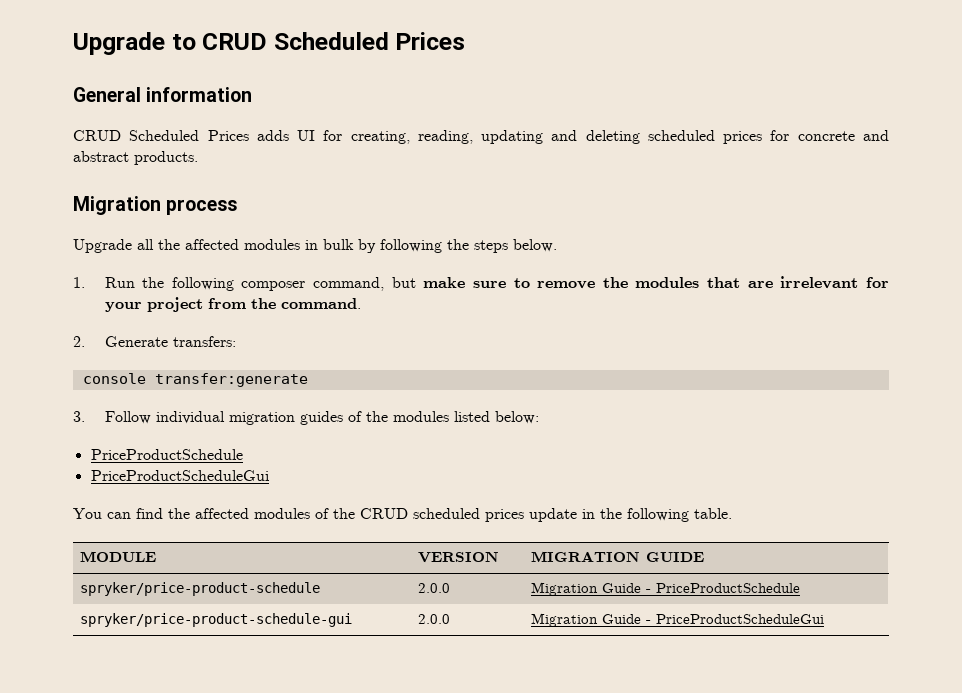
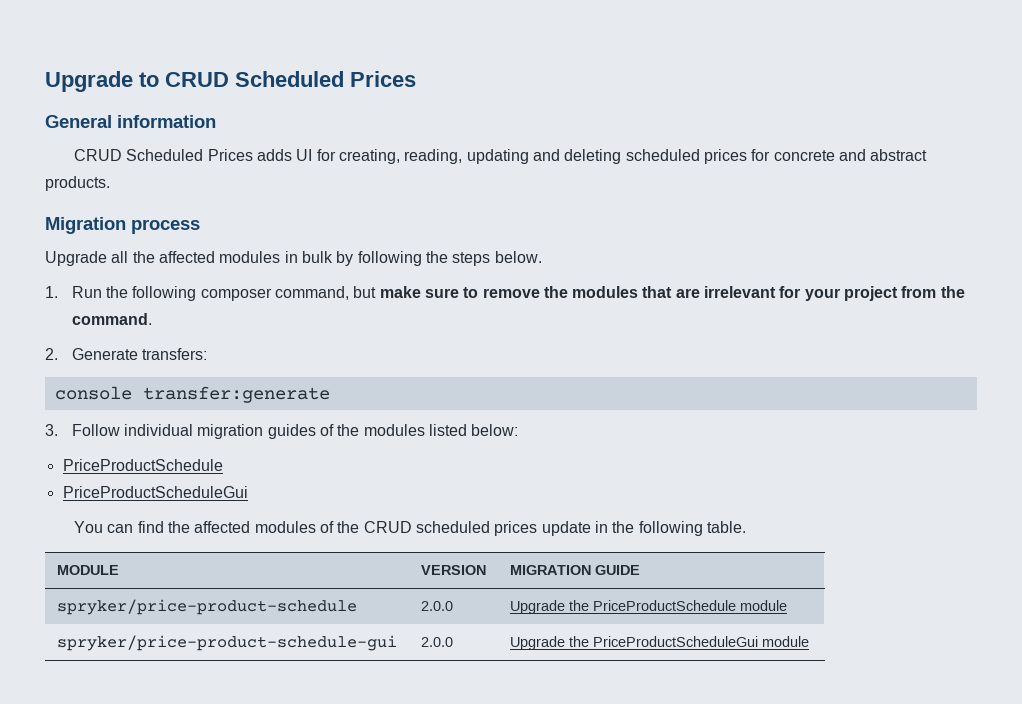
[531,582,801,596] Migration Guide - PriceProductSchedule -> [509,600,787,614] Upgrade the PriceProductSchedule module
[531,613,825,627] Migration Guide - PriceProductScheduleGui -> [509,636,809,650] Upgrade the PriceProductScheduleGui module

